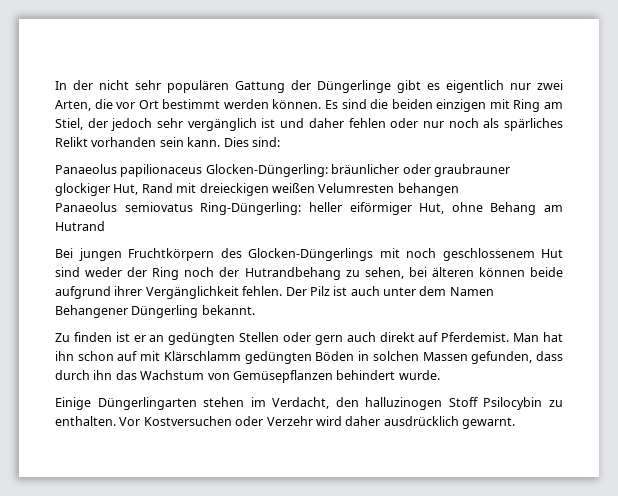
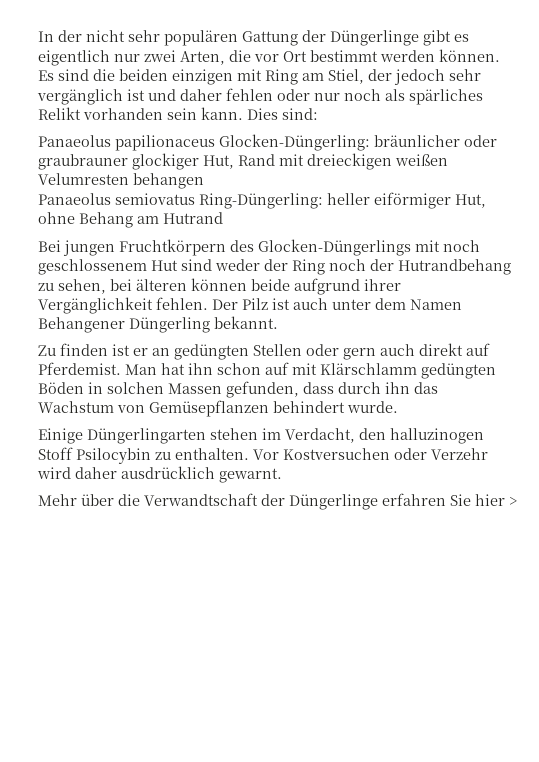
(515, 423) none -> [38,493,517,510] // Mehr über die Verwandtschaft der Düngerlinge erfahren Sie hier >

